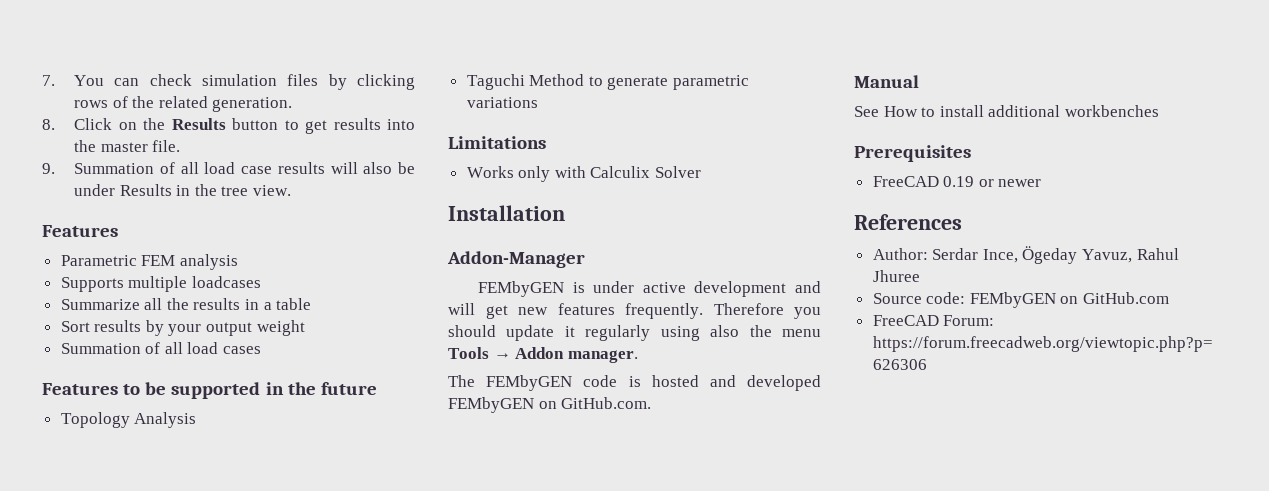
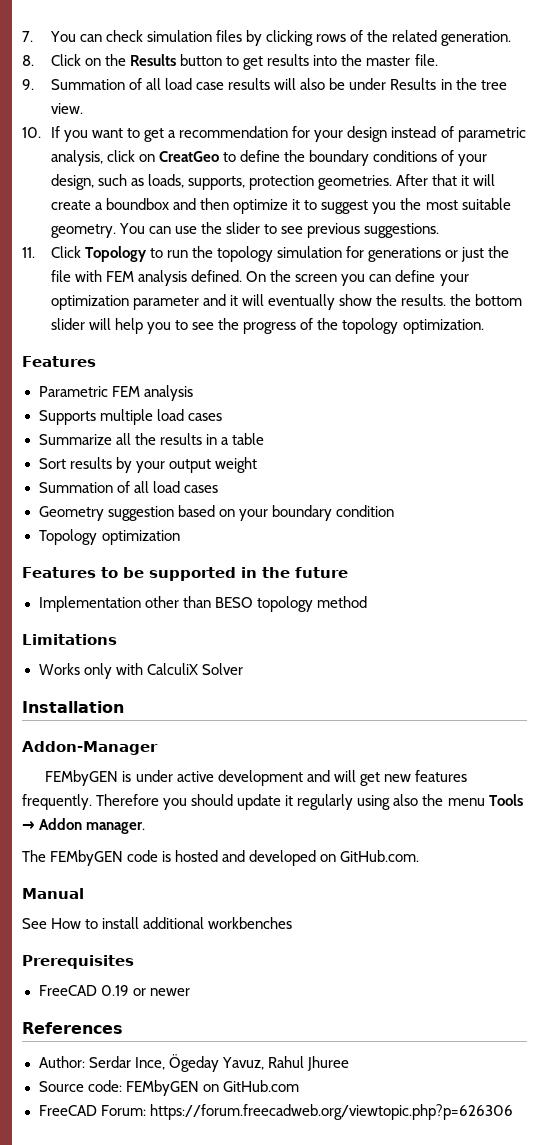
(291, 190) none -> [22,126,526,142] [50,150,488,166] [50,174,496,190] [50,198,511,214] [50,222,440,238] [22,246,510,262] [50,270,469,286] [50,294,523,310] [50,318,484,334] // 10. If you want to get a recommendation for your design instead of parametric analysis, click on CreatGeo to define the boundary conditions of your design, such as loads, supports, protection geometries. After that it will create a boundbox and then optimize it to suggest you the most suitable geometry. You can use the slider to see previous suggestions. // 11. Click Topology to run the topology simulation for generations or just the file with FEM analysis defined. On the screen you can define your optimization parameter and it will eventually show the results. the bottom slider will help you to see the progress of the topology optimization.
[191,276,261,288] loadcases -> [156,409,222,421] load cases
(262, 350) none -> [38,505,394,521] [38,529,180,545] // Geometry suggestion based on your boundary condition // Topology optimization
[60,412,197,428] [466,74,750,90] [466,97,538,108] Topology Analysis // Taguchi Method to generate parametric variations -> [38,596,367,612] Implementation other than BESO topology method
[590,166,651,178] Calculix -> [146,663,198,675] CalculiX
[448,397,534,413] FEMbyGEN -> (317, 858) none

